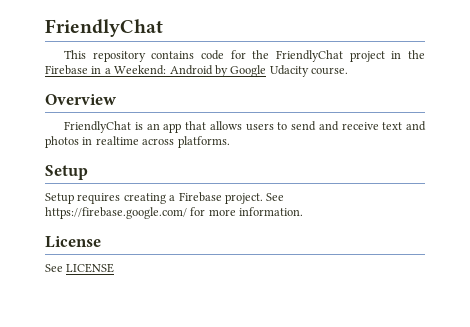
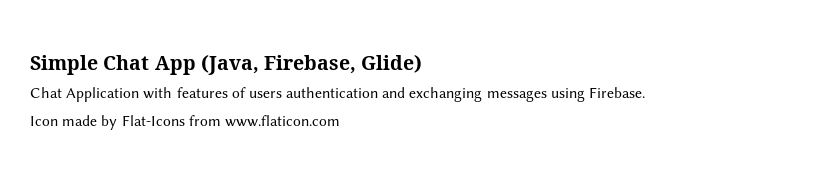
[45,19,163,37] [64,50,425,62] [45,65,348,77] [45,94,117,105] [64,121,426,133] [45,136,230,148] [45,165,88,180] [45,192,285,204] [45,207,304,219] [45,236,101,248] [45,263,115,273] FriendlyChat // This repository contains code for the FriendlyChat project in the Firebase in a Weekend: Android by Google Udacity course. // Overview // FriendlyChat is an app that allows users to send and receive text and photos in realtime across platforms. // Setup // Setup requires creating a Firebase project. See https://firebase.google.com/ for more information. // License // See LICENSE -> [30,54,423,75] [30,87,646,102] [30,115,340,130] Simple Chat App (Java, Firebase, Glide) // Chat Application with features of users authentication and exchanging messages using Firebase. // Icon made by Flat-Icons from www.flaticon.com

